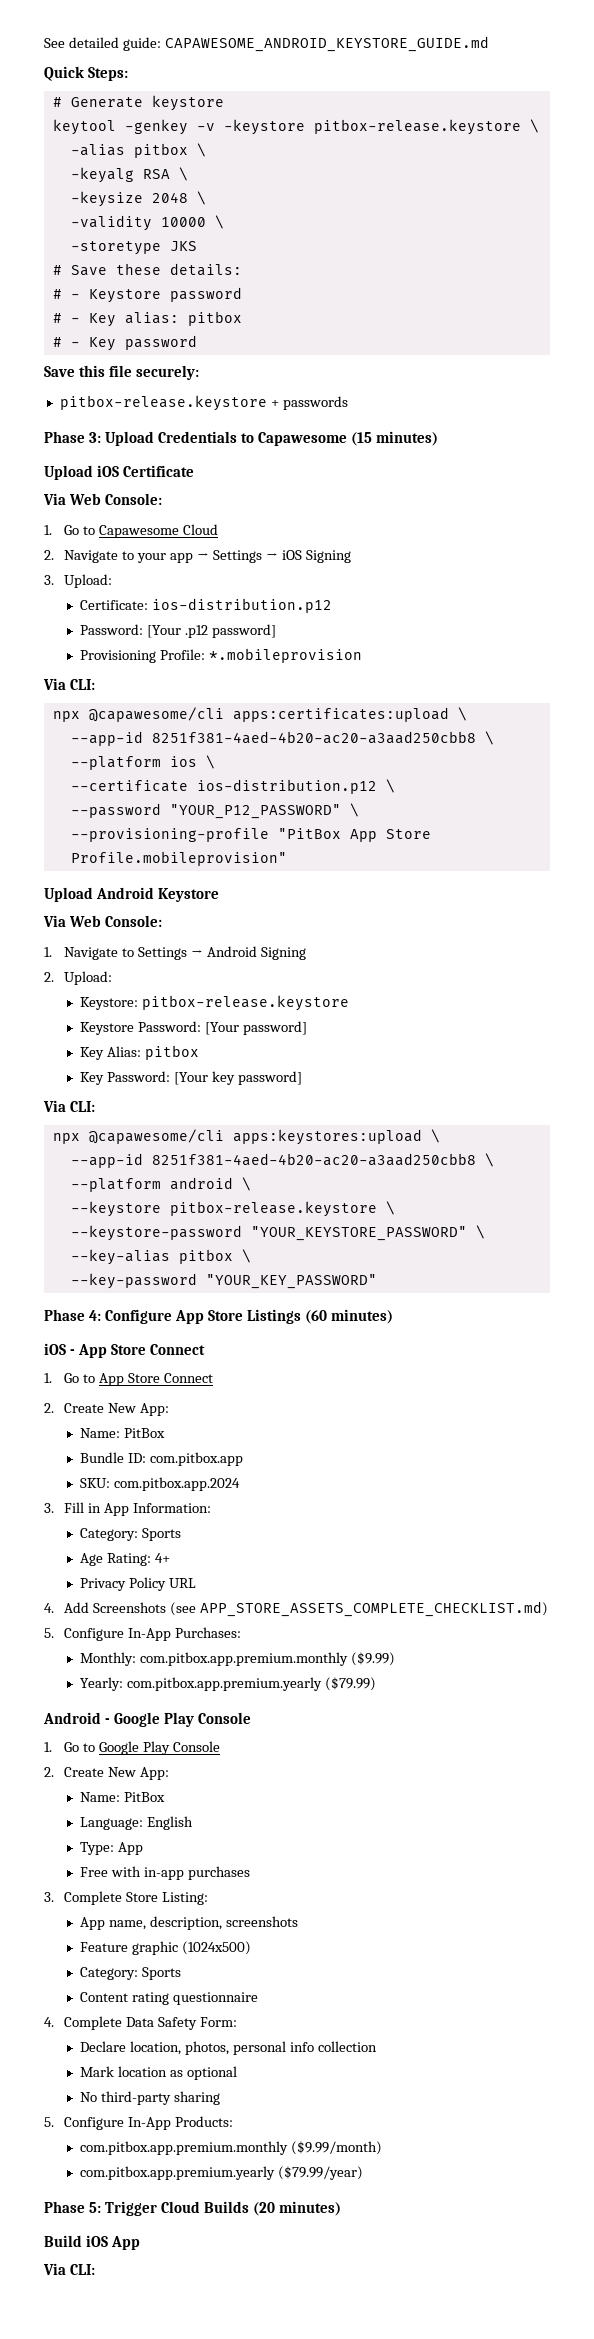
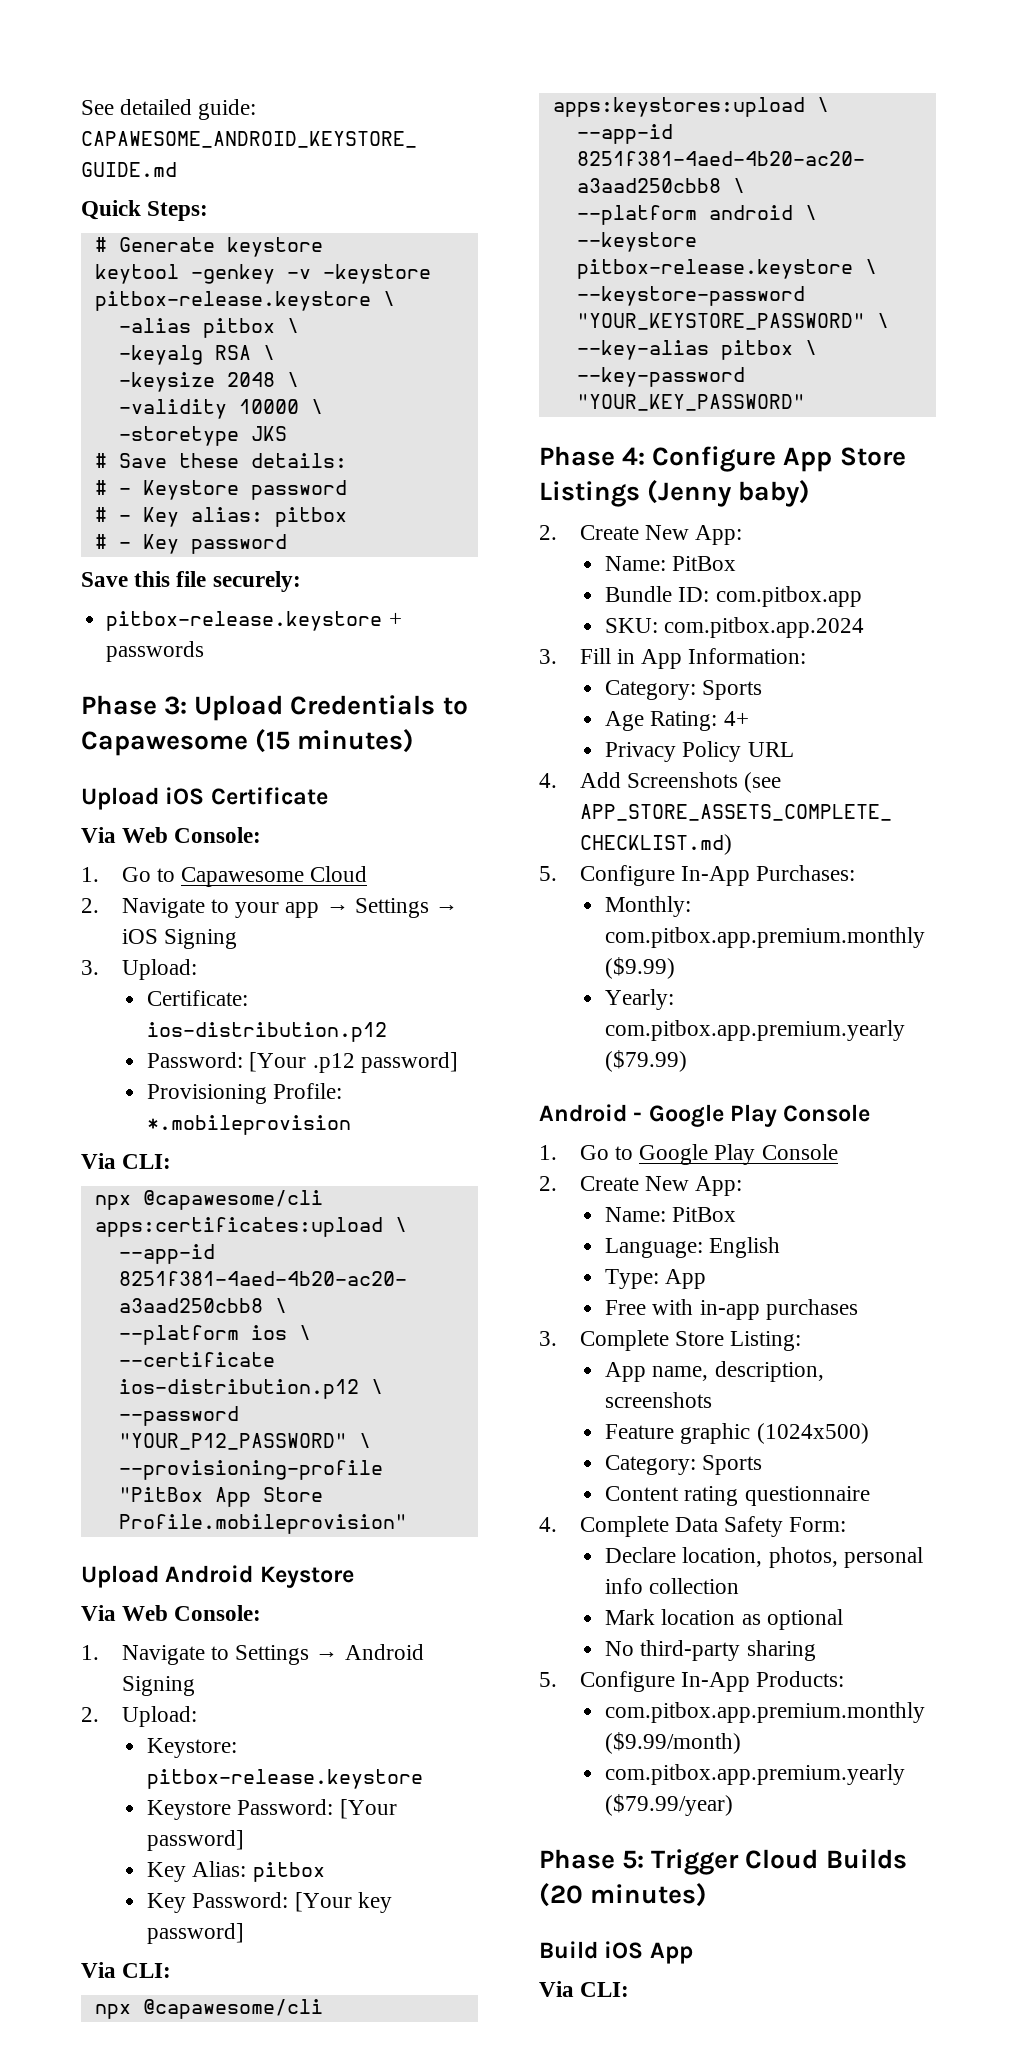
[305,1309,394,1324] [44,1343,205,1358] [44,1373,214,1386] (60 minutes) // iOS - App Store Connect // 1. Go to App Store Connect -> [647,480,811,507] (Jenny baby)

